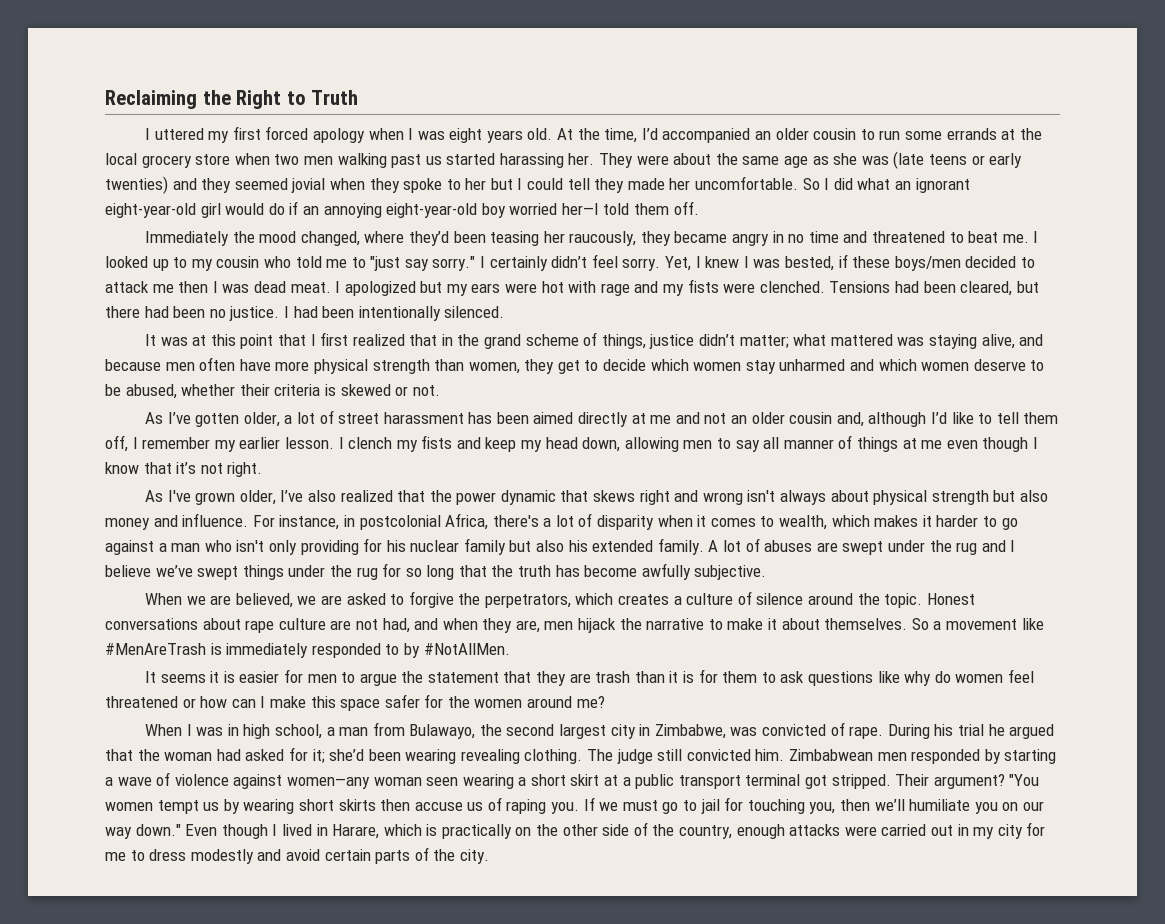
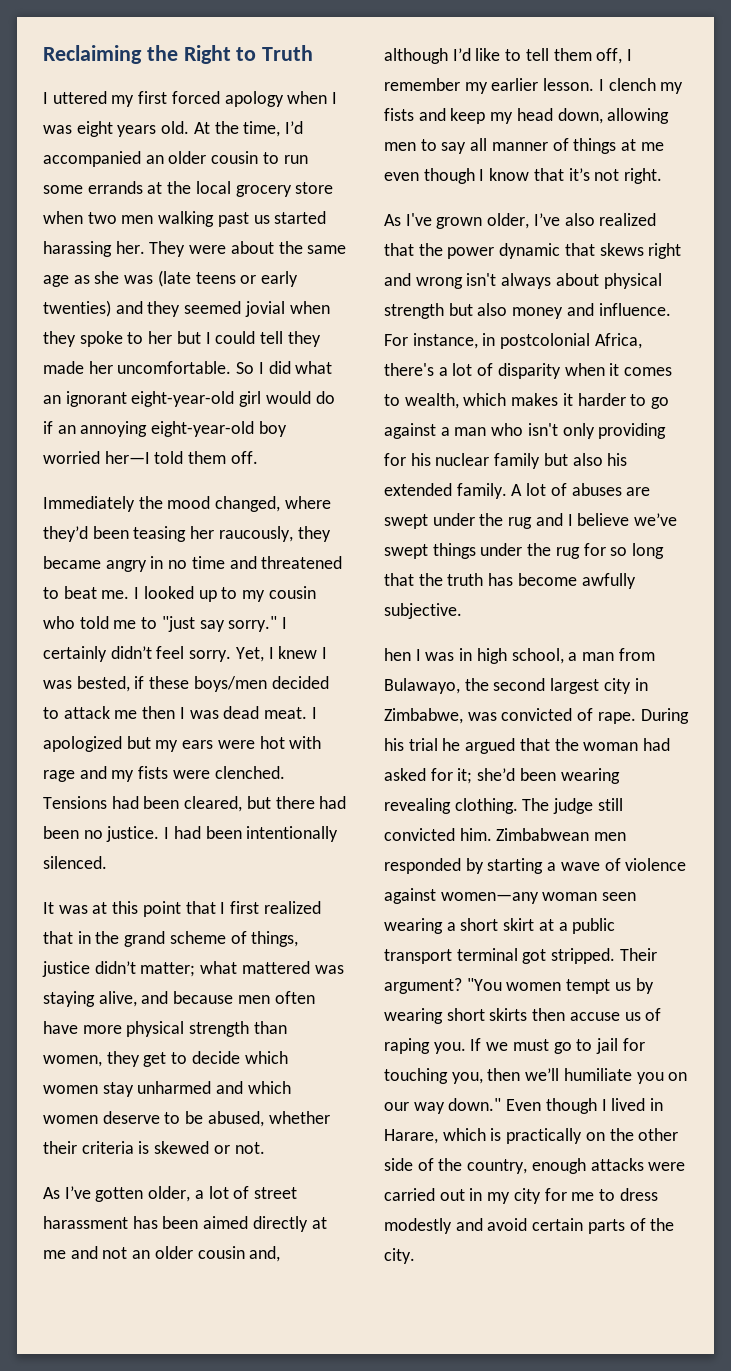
[144,591,975,608] [105,618,1044,633] [105,643,510,658] [144,669,1034,686] [105,694,605,711] [144,724,182,736] When we are believed, we are asked to forgive the perpetrators, which creates a culture of silence around the topic. Honest conversations about rape culture are not had, and when they are, men hijack the narrative to make it about themselves. So a movement like #MenAreTrash is immediately responded to by #NotAllMen. // It seems it is easier for men to argue the statement that they are trash than it is for them to ask questions like why do women feel threatened or how can I make this space safer for the women around me? // When -> [384,648,411,661] hen

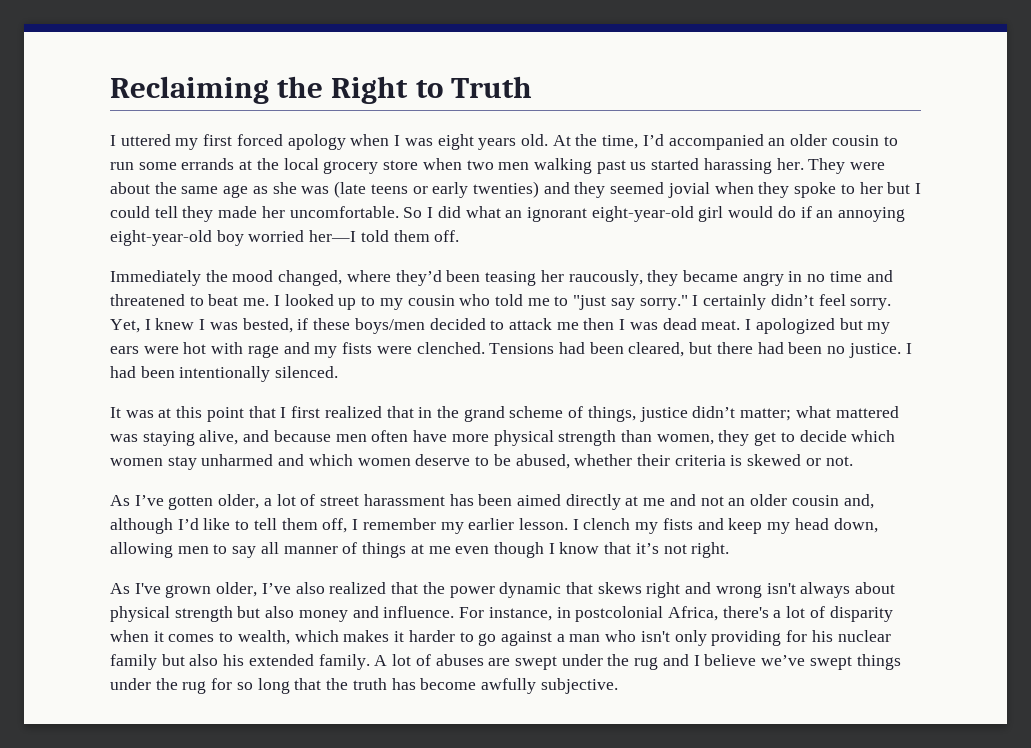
[384,648,655,664] [384,678,648,694] [384,708,689,724] [384,738,671,754] [384,768,620,784] [384,798,623,814] [384,828,627,841] [384,858,687,874] [384,888,637,904] [384,918,616,934] [384,948,657,964] [384,978,654,994] [384,1008,662,1024] [384,1038,645,1054] [384,1068,688,1084] [384,1098,664,1114] [384,1128,679,1144] [384,1158,686,1174] [384,1188,658,1204] [384,1218,675,1234] [384,1248,415,1264] // hen I was in high school, a man from Bulawayo, the second largest city in Zimbabwe, was convicted of rape. During his trial he argued that the woman had asked for it; she’d been wearing revealing clothing. The judge still convicted him. Zimbabwean men responded by starting a wave of violence against women—any woman seen wearing a short skirt at a public transport terminal got stripped. Their argument? "You women tempt us by wearing short skirts then accuse us of raping you. If we must go to jail for touching you, then we’ll humiliate you on our way down." Even though I lived in Harare, which is practically on the other side of the country, enough attacks were carried out in my city for me to dress modestly and avoid certain parts of the city. -> (618, 686) none

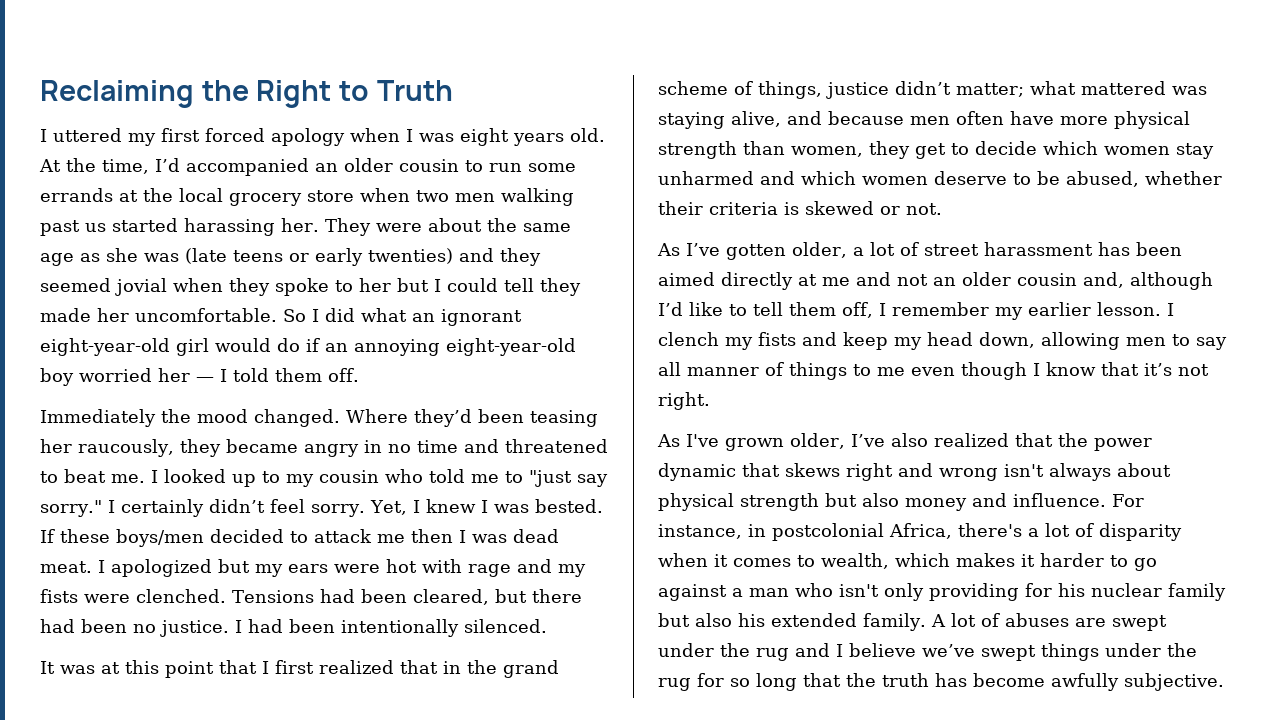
[309,230,357,242] her—I -> [158,368,227,382] her — I
[278,270,391,286] changed, where -> [254,409,408,427] changed. Where
[242,318,309,333] bested, if -> [534,499,603,513] [40,529,55,543] bested. If
[410,544,424,554] at -> [853,364,871,376] to

